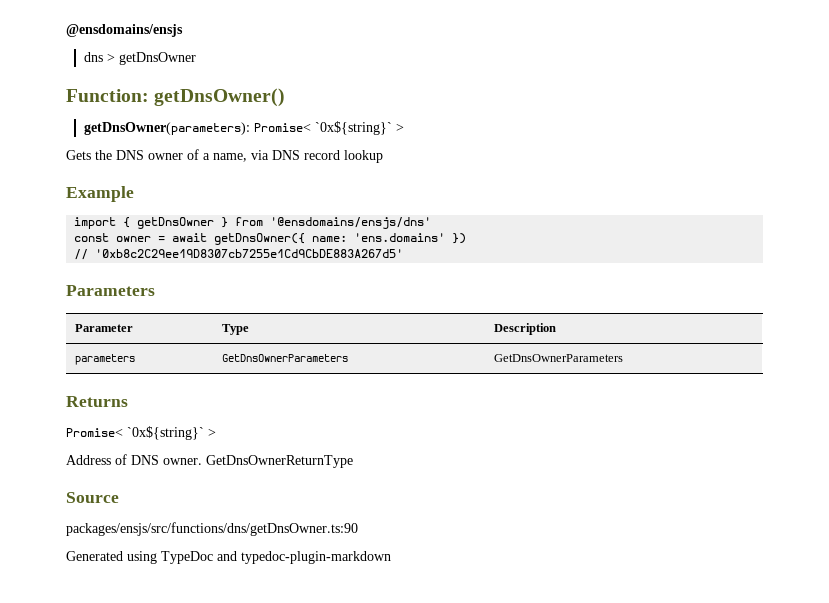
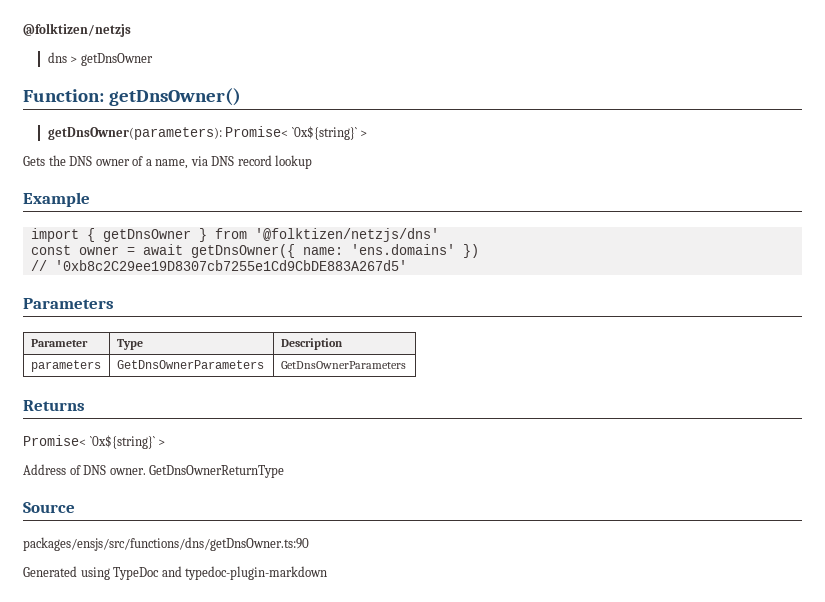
[66,24,183,37] @ensdomains/ensjs -> [23,23,131,37] @folktizen/netzjs
[270,217,432,229] '@ensdomains/ensjs/dns' -> [254,228,439,242] '@folktizen/netzjs/dns'

